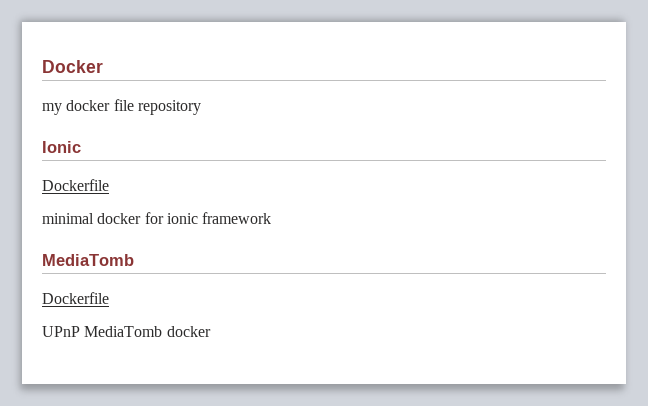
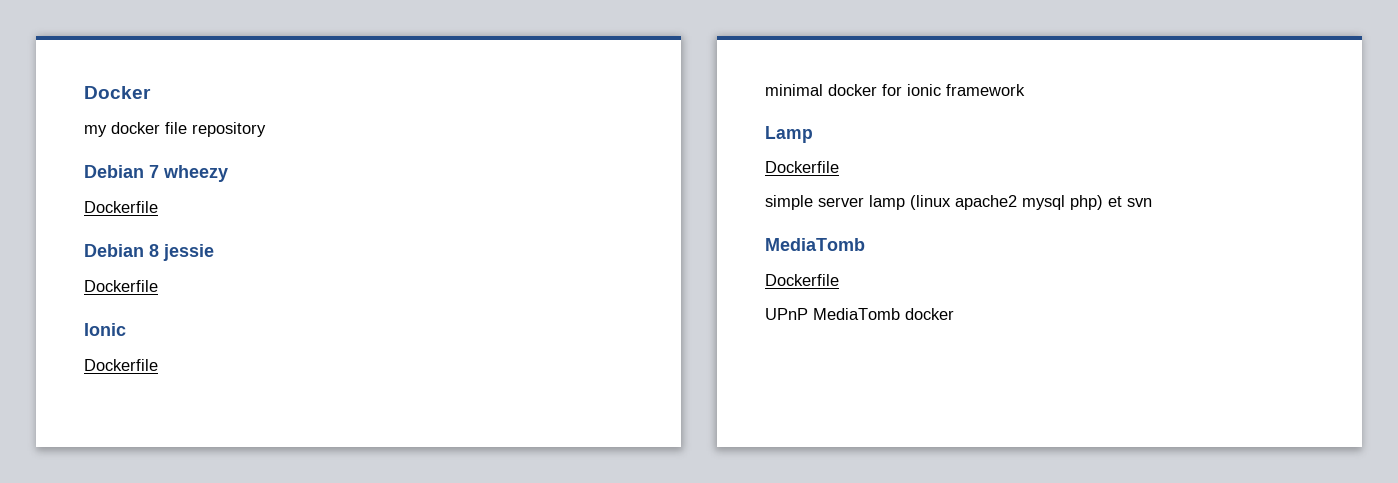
(201, 107) none -> [84,165,228,182] [84,201,158,213] [84,244,214,261] [84,280,158,292] // Debian 7 wheezy // Dockerfile // Debian 8 jessie // Dockerfile
(272, 218) none -> [765,126,813,143] [765,161,839,173] [765,195,1152,210] // Lamp // Dockerfile // simple server lamp (linux apache2 mysql php) et svn

